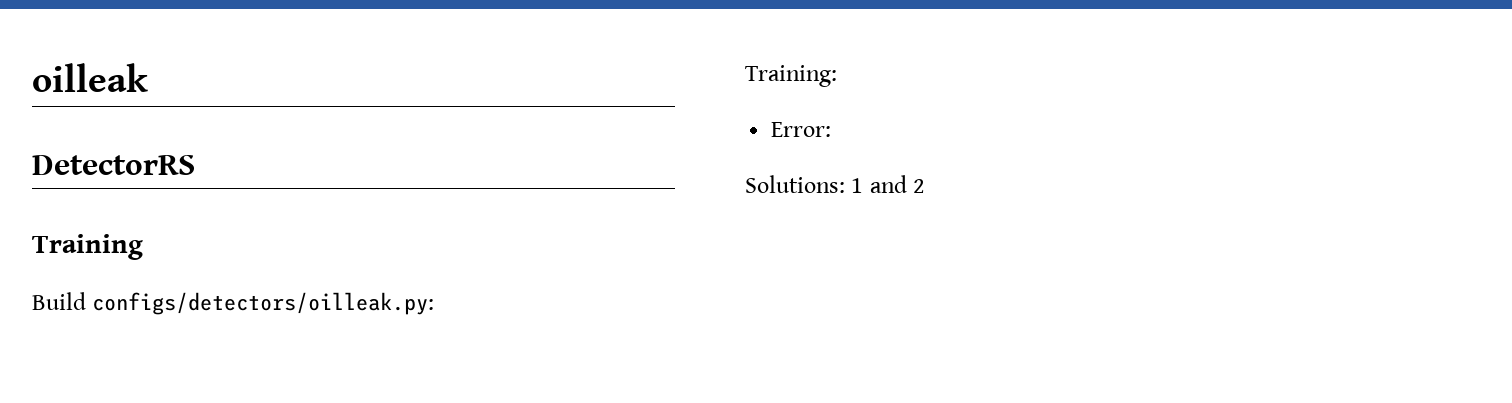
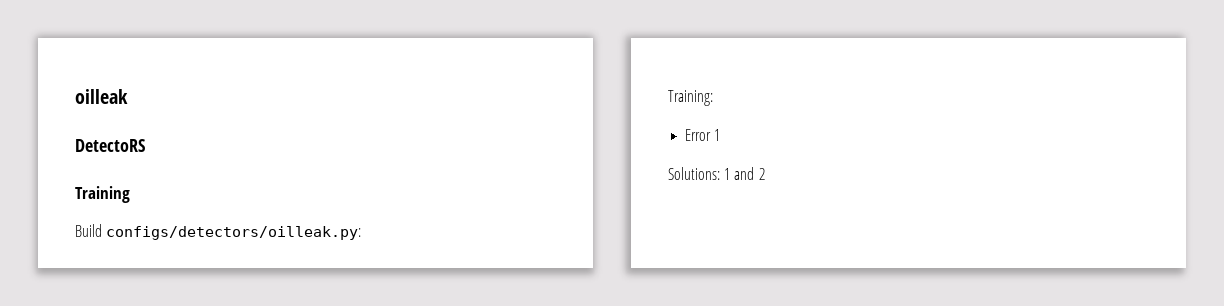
[32,155,195,175] DetectorRS -> [75,139,145,152] DetectoRS
[771,122,832,137] Error: -> [685,129,721,141] Error 1

